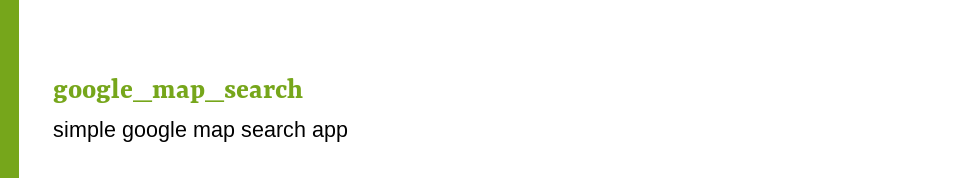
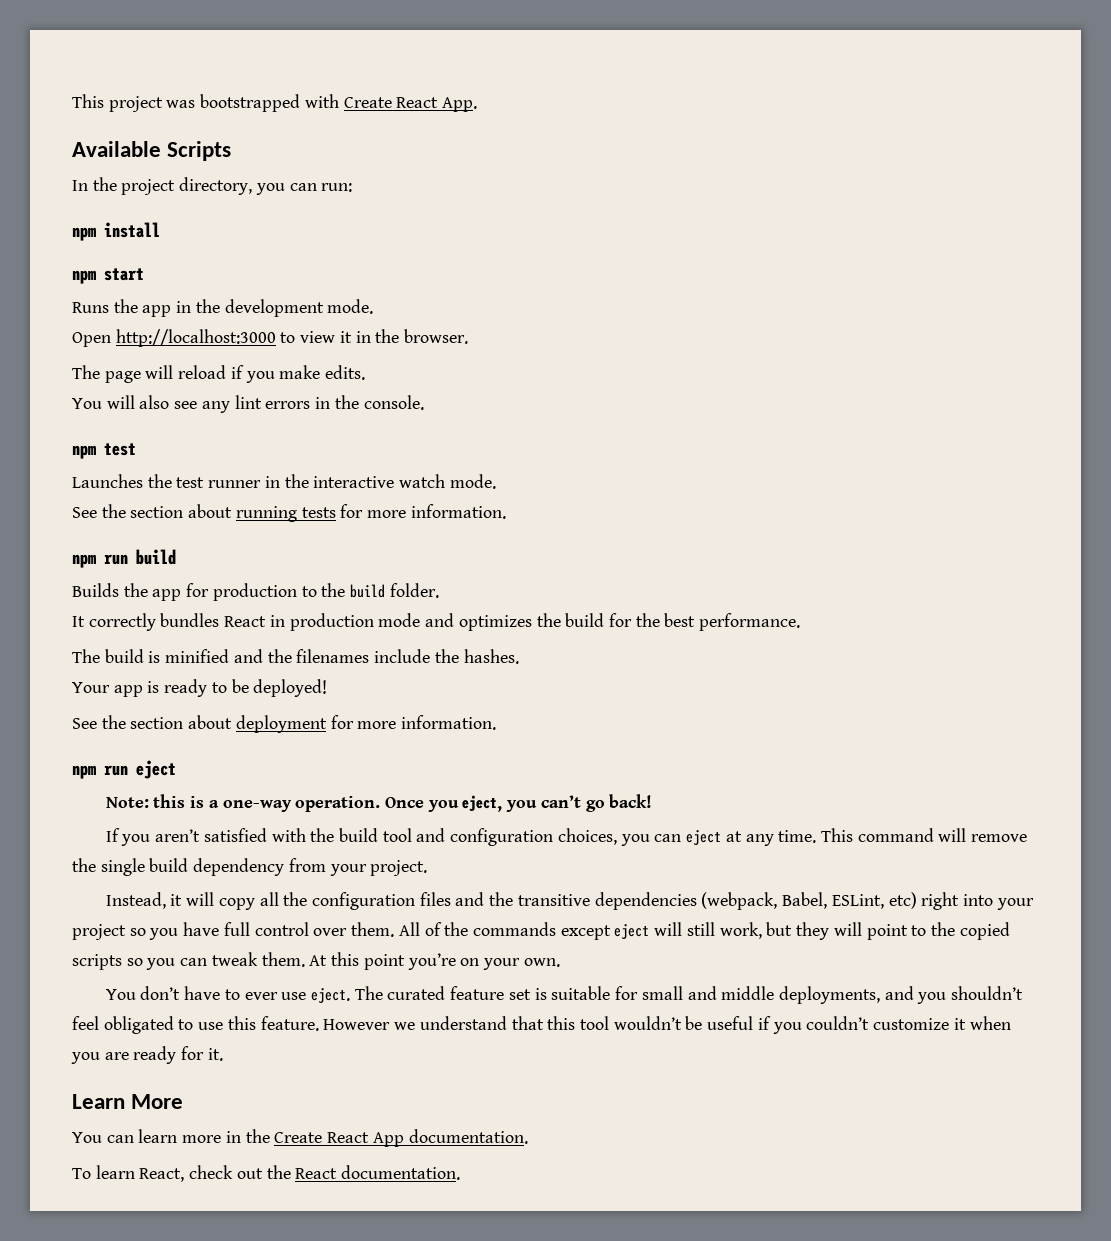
[53,78,303,103] [53,121,348,142] google_map_search // simple google map search app -> [72,94,478,112] [72,141,232,161] [72,177,353,195] [72,222,160,241] [72,268,144,284] [72,299,374,317] [72,329,469,347] [72,365,366,383] [72,395,424,413] [72,443,136,459] [72,474,496,489] [72,504,506,522] [72,549,176,568] [72,583,439,601] [72,613,801,631] [72,649,519,664] [72,679,328,697] [72,715,497,733] [72,760,176,779] [105,794,653,812] [105,828,1028,846] [72,858,428,876] [105,892,1034,910] [72,922,1010,940] [72,952,560,970] [105,986,1024,1004] [72,1016,1011,1034] [71,1046,223,1064] [72,1094,184,1109] [72,1129,528,1147] [72,1165,461,1182] This project was bootstrapped with Create React App. // Available Scripts // In the project directory, you can run: // npm install // npm start // Runs the app in the development mode. // Open http://localhost:3000 to view it in the browser. // The page will reload if you make edits. // You will also see any lint errors in the console. // npm test // Launches the test runner in the interactive watch mode. // See the section about running tests for more information. // npm run build // Builds the app for production to the build folder. // It correctly bundles React in production mode and optimizes the build for the best performance. // The build is minified and the filenames include the hashes. // Your app is ready to be deployed! // See the section about deployment for more information. // npm run eject // Note: this is a one-way operation. Once you eject, you can’t go back! // If you aren’t satisfied with the build tool and configuration choices, you can eject at any time. This command will remove the single build dependency from your project. // Instead, it will copy all the configuration files and the transitive dependencies (webpack, Babel, ESLint, etc) right into your project so you have full control over them. All of the commands except eject will still work, but they will point to the copied scripts so you can tweak them. At this point you’re on your own. // You don’t have to ever use eject. The curated feature set is suitable for small and middle deployments, and you shouldn’t feel obligated to use this feature. However we understand that this tool wouldn’t be useful if you couldn’t customize it when you are ready for it. // Learn More // You can learn more in the Create React App documentation. // To learn React, check out the React documentation.

